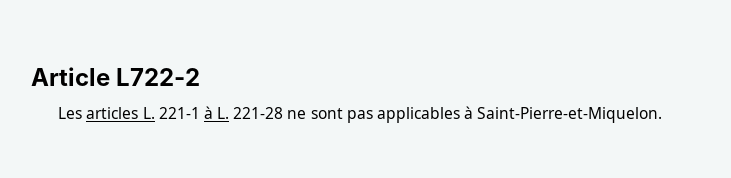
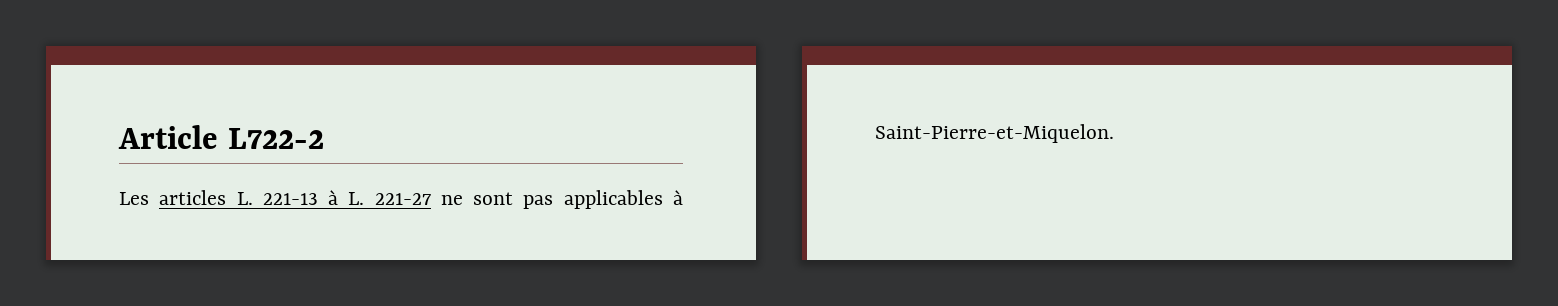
[158,107,200,119] 221-1 -> [262,193,318,205] 221-13
[233,107,284,119] 221-28 -> [374,193,431,205] 221-27

